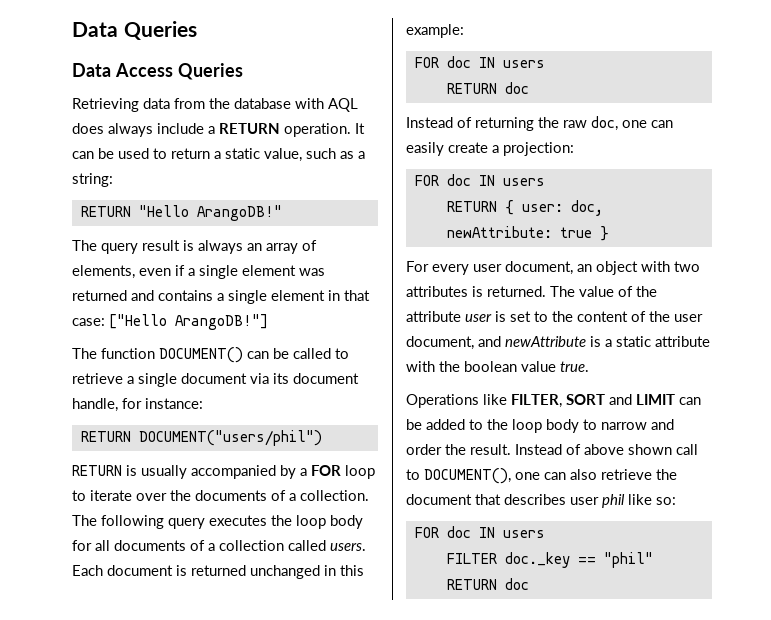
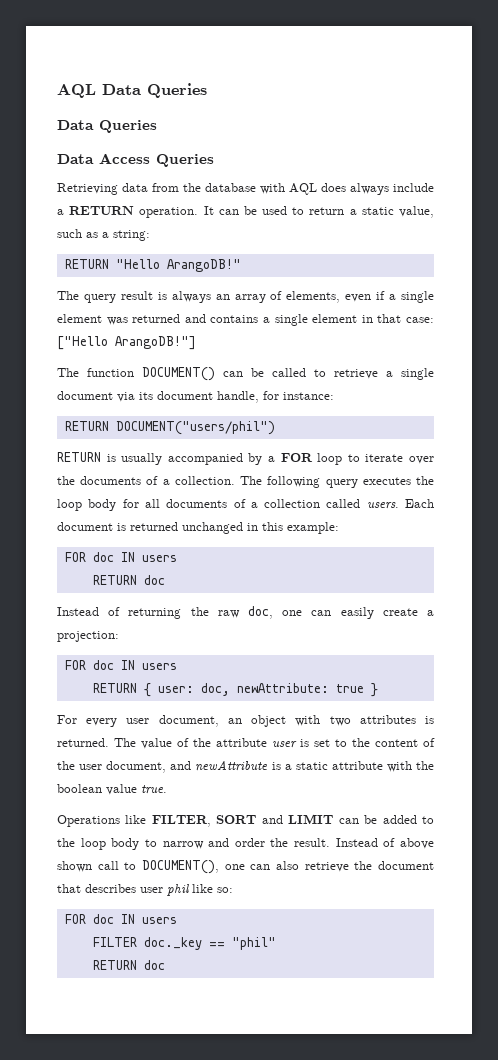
(72, 29) none -> [57,83,207,98] AQL Data Queries //

